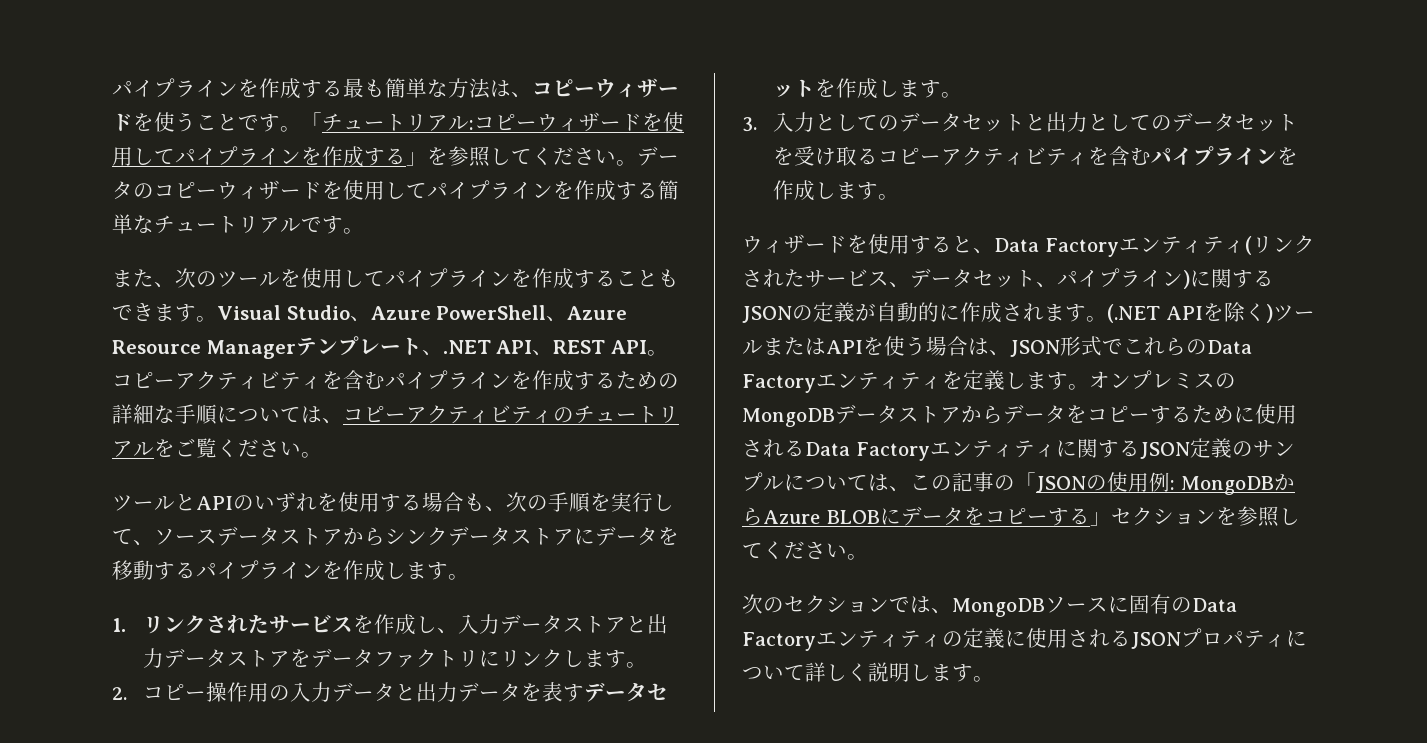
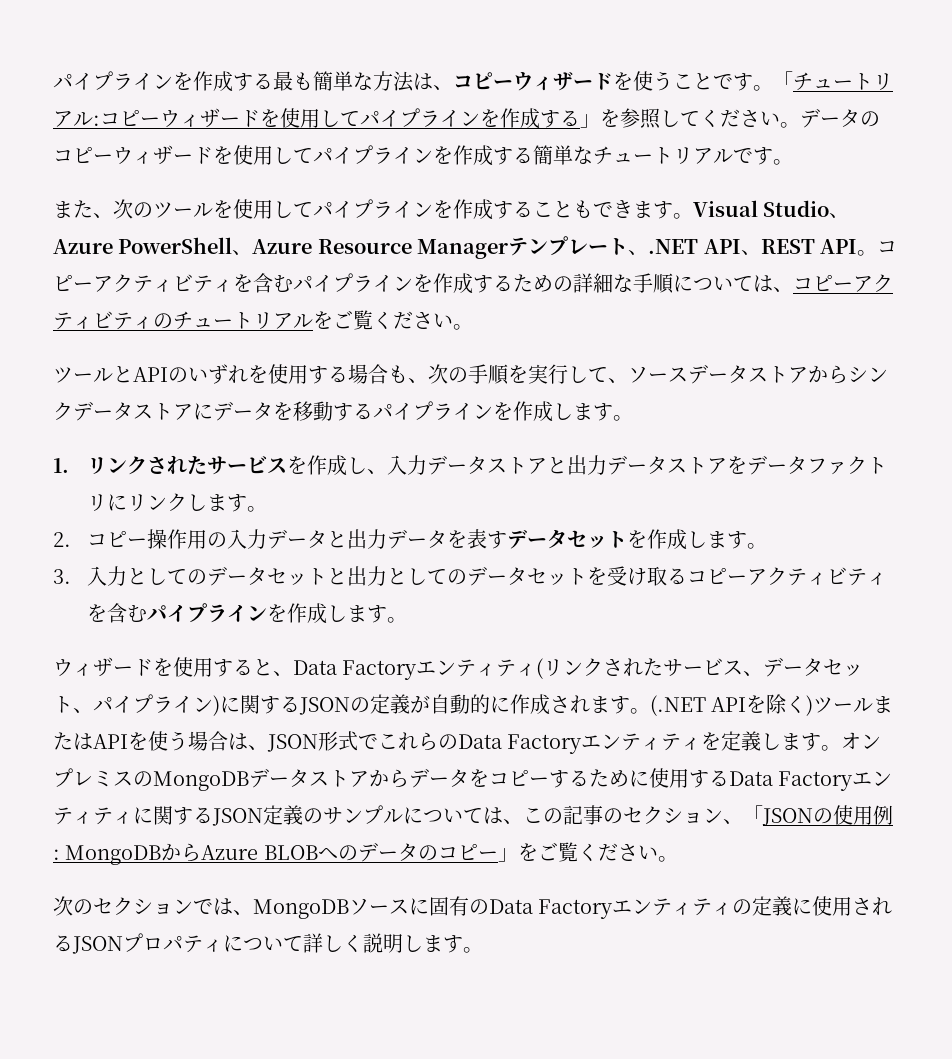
[742,439,784,458] され -> [689,770,709,788] す
(1015, 483) none -> [623,806,743,824] セクション、
[879,506,1300,527] [742,543,763,558] にデータをコピーする」セクションを参照して -> [317,842,578,862] へのデータのコピー」をご覧

